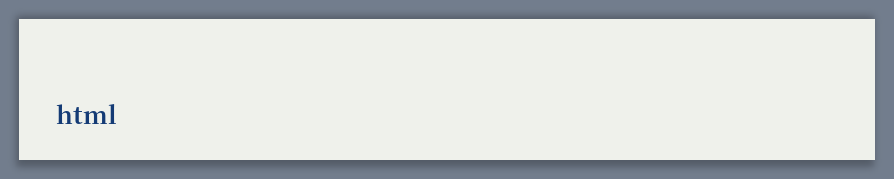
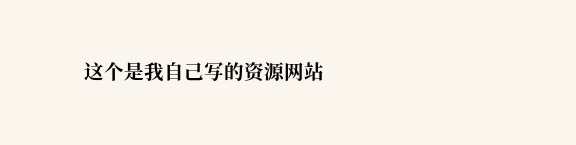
[56,104,117,124] html -> [84,62,324,83] 这个是我自己写的资源网站

